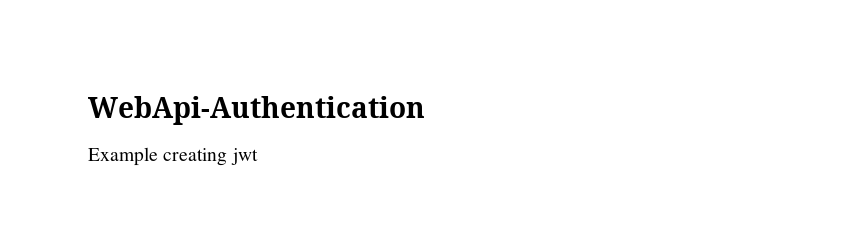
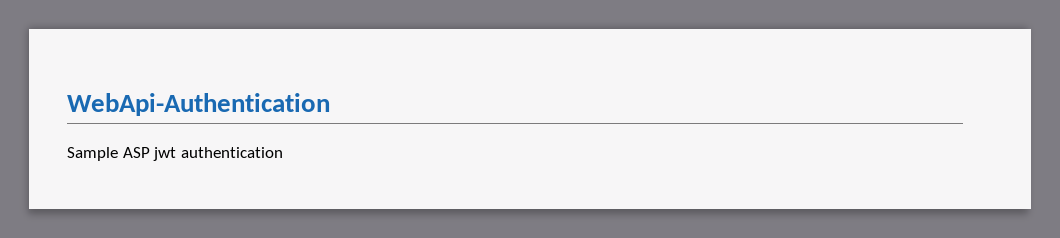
[88,147,258,166] Example creating jwt -> [67,147,283,161] Sample ASP jwt authentication

